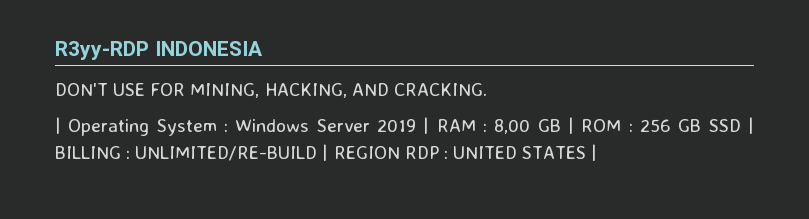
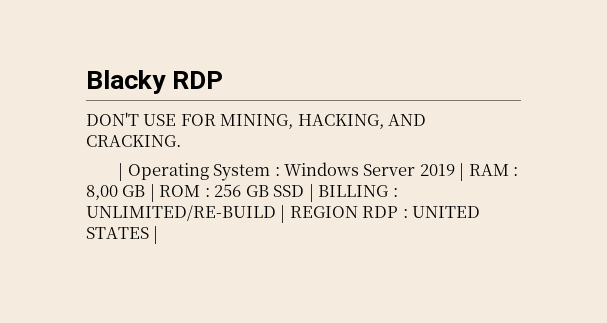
[55,41,263,60] R3yy-RDP INDONESIA -> [86,70,224,94] Blacky RDP

